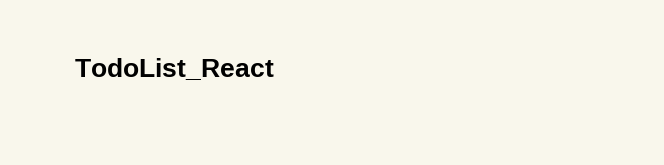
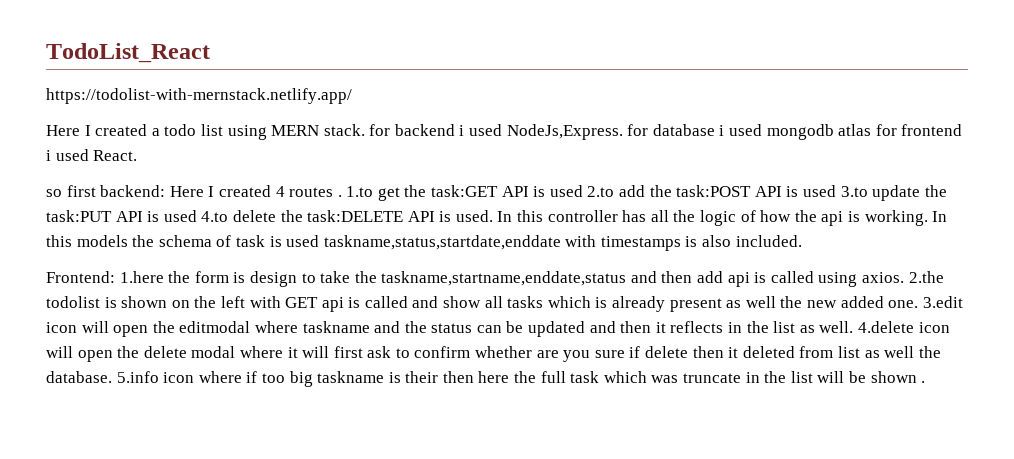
(274, 69) none -> [46,88,352,104] [46,124,963,140] [46,149,138,161] [46,185,947,201] [46,210,948,226] [46,235,802,251] [46,271,944,287] [46,296,963,312] [46,321,950,337] [46,346,941,362] [46,371,926,387] // https://todolist-with-mernstack.netlify.app/ // Here I created a todo list using MERN stack. for backend i used NodeJs,Express. for database i used mongodb atlas for frontend i used React. // so first backend: Here I created 4 routes . 1.to get the task:GET API is used 2.to add the task:POST API is used 3.to update the task:PUT API is used 4.to delete the task:DELETE API is used. In this controller has all the logic of how the api is working. In this models the schema of task is used taskname,status,startdate,enddate with timestamps is also included. // Frontend: 1.here the form is design to take the taskname,startname,enddate,status and then add api is called using axios. 2.the todolist is shown on the left with GET api is called and show all tasks which is already present as well the new added one. 3.edit icon will open the editmodal where taskname and the status can be updated and then it reflects in the list as well. 4.delete icon will open the delete modal where it will first ask to confirm whether are you sure if delete then it deleted from list as well the database. 5.info icon where if too big taskname is their then here the full task which was truncate in the list will be shown .

